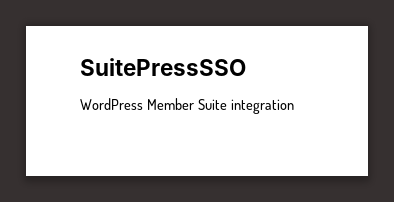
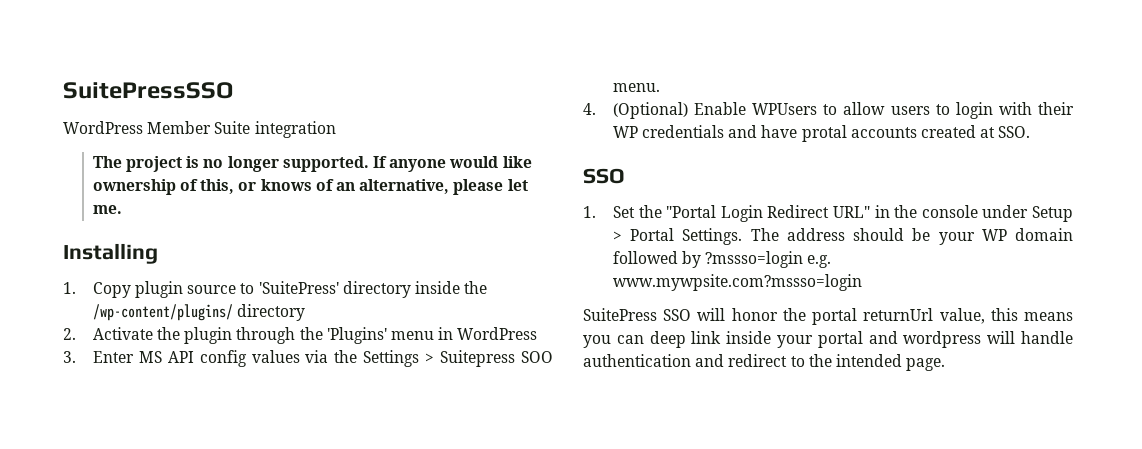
(294, 106) none -> [92,156,532,172] [92,179,528,195] [92,205,122,214] [63,243,158,264] [63,281,488,298] [92,304,306,321] [63,327,538,344] [63,350,553,367] [612,83,660,92] [583,102,1074,119] [612,125,1031,142] [583,168,625,184] [583,205,1073,222] [612,228,1073,245] [612,251,832,268] [612,274,862,291] [583,308,1073,325] [583,331,1073,348] [583,354,946,371] // The project is no longer supported. If anyone would like ownership of this, or knows of an alternative, please let me. // Installing // 1. Copy plugin source to 'SuitePress' directory inside the /wp-content/plugins/ directory // 2. Activate the plugin through the 'Plugins' menu in WordPress // 3. Enter MS API config values via the Settings > Suitepress SOO menu. // 4. (Optional) Enable WPUsers to allow users to login with their WP credentials and have protal accounts created at SSO. // SSO // 1. Set the "Portal Login Redirect URL" in the console under Setup > Portal Settings. The address should be your WP domain followed by ?mssso=login e.g. www.mywpsite.com?mssso=login // SuitePress SSO will honor the portal returnUrl value, this means you can deep link inside your portal and wordpress will handle authentication and redirect to the intended page.

